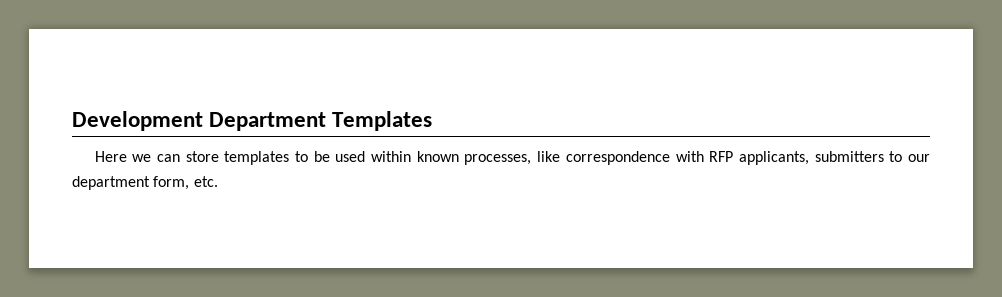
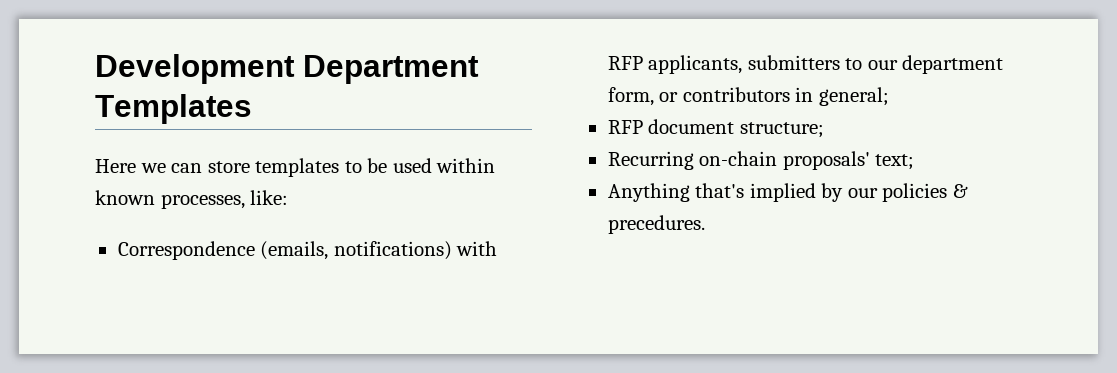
[537,151,670,165] like correspondence -> [250,190,289,205] [117,241,452,260] like: // Correspondence (emails, notifications)
[193,176,218,187] etc. -> [659,87,889,106] [607,119,824,138] [607,151,915,170] [607,183,968,202] [607,215,705,234] or contributors in general; // RFP document structure; // Recurring on-chain proposals' text; // Anything that's implied by our policies & precedures.

